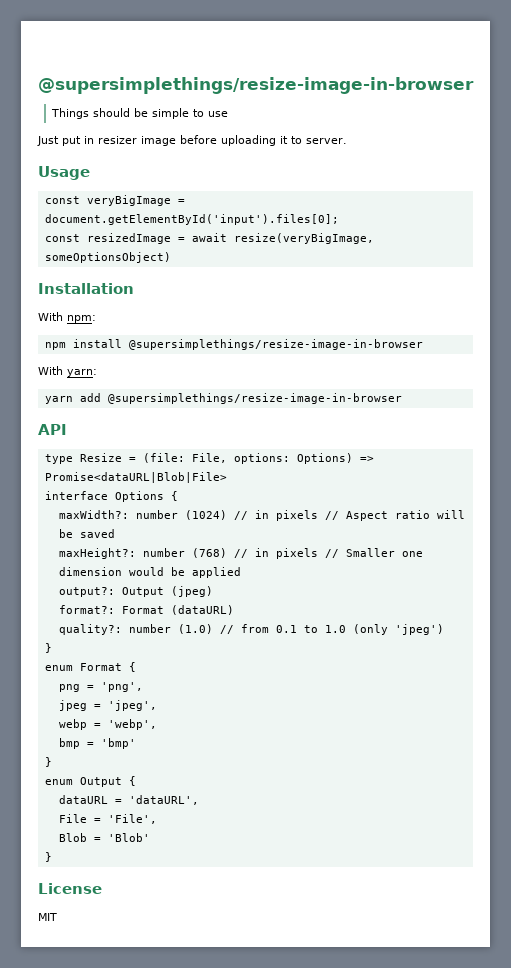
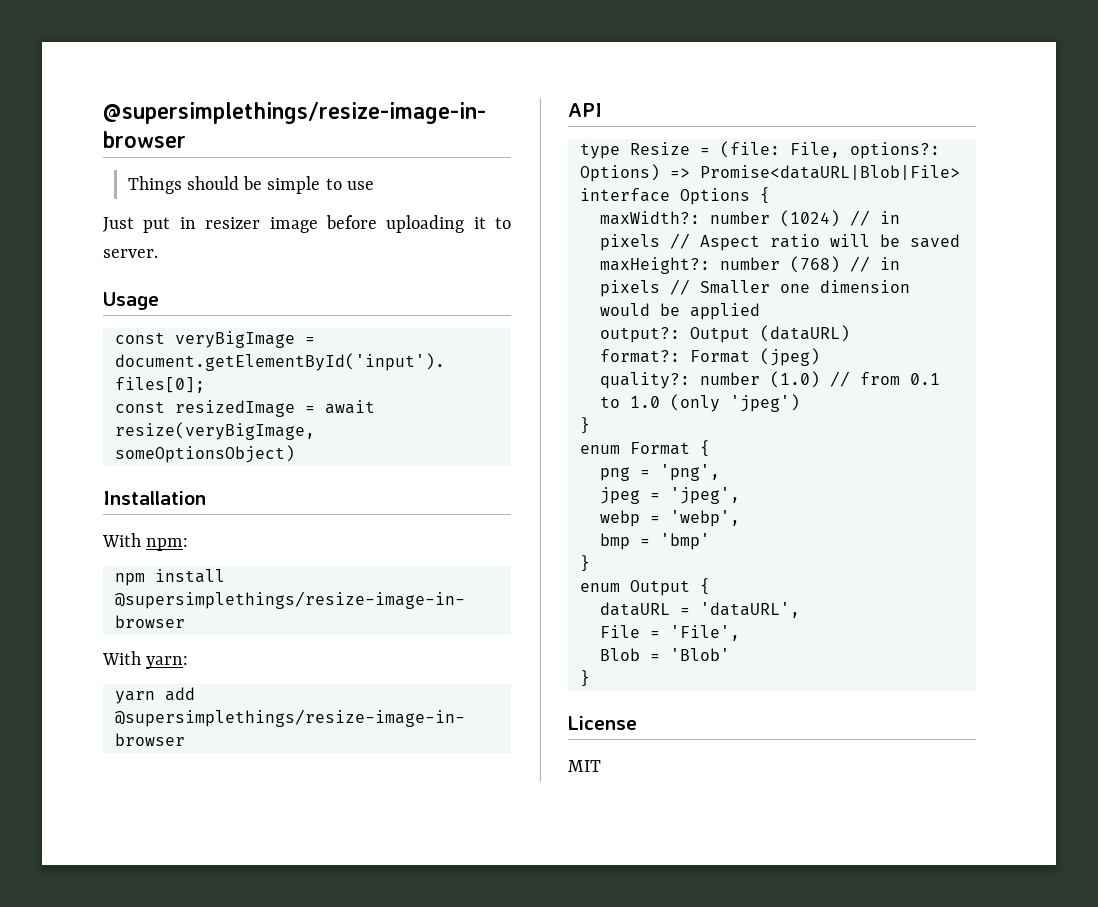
[233,453,290,464] options: -> [849,142,940,159] options?:
[170,586,213,597] (jpeg) -> [759,325,850,342] (dataURL)
[170,605,234,615] (dataURL) -> [759,348,820,366] (jpeg)

